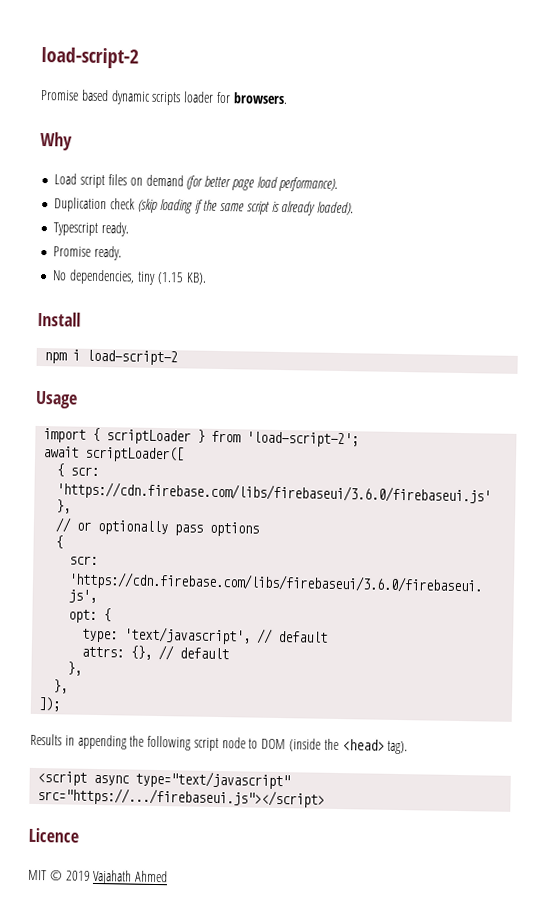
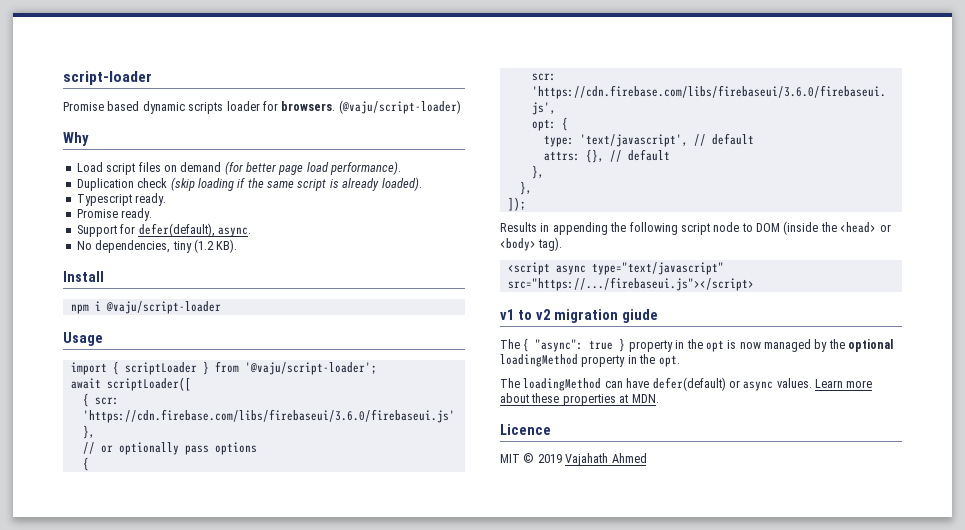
[41,46,139,69] load-script-2 -> [63,71,152,85] script-loader
(288, 98) none -> [338,100,461,114] (@vaju/script-loader)
(123, 253) none -> [76,223,251,237] // Support for defer(default), async.
[156,271,184,285] (1.15 -> [193,239,214,253] (1.2
[86,349,179,366] load-script-2 -> [105,301,221,314] @vaju/script-loader
[246,431,360,448] 'load-script-2'; -> [244,362,377,375] '@vaju/script-loader';
(385, 745) none -> [879,224,891,232] [500,238,536,251] or <body>
(326, 797) none -> [500,309,658,323] [500,338,894,352] [500,354,680,367] [500,377,873,391] [500,393,659,406] // v1 to v2 migration giude // The { "async": true } property in the opt is now managed by the optional loadingMethod property in the opt. // The loadingMethod can have defer(default) or async values. Learn more about these properties at MDN.

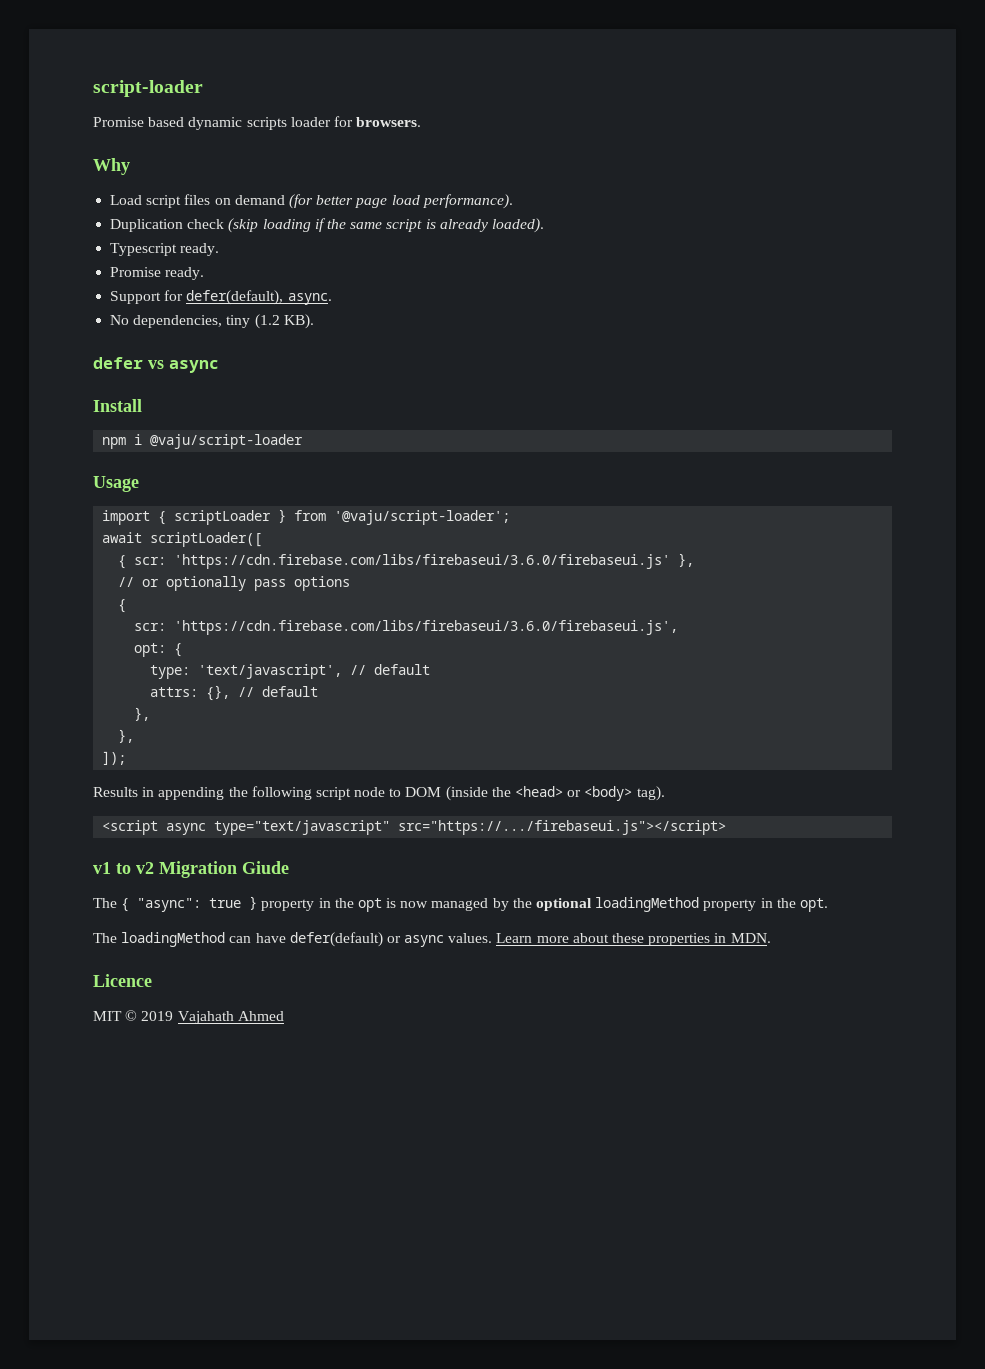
[338,100,461,114] (@vaju/script-loader) -> (422, 122) none
(238, 246) none -> [93,357,219,373] // defer vs async
[553,309,658,323] migration giude -> [159,861,289,878] Migration Giude
[619,394,629,403] at -> [714,933,727,943] in

